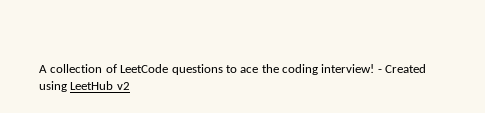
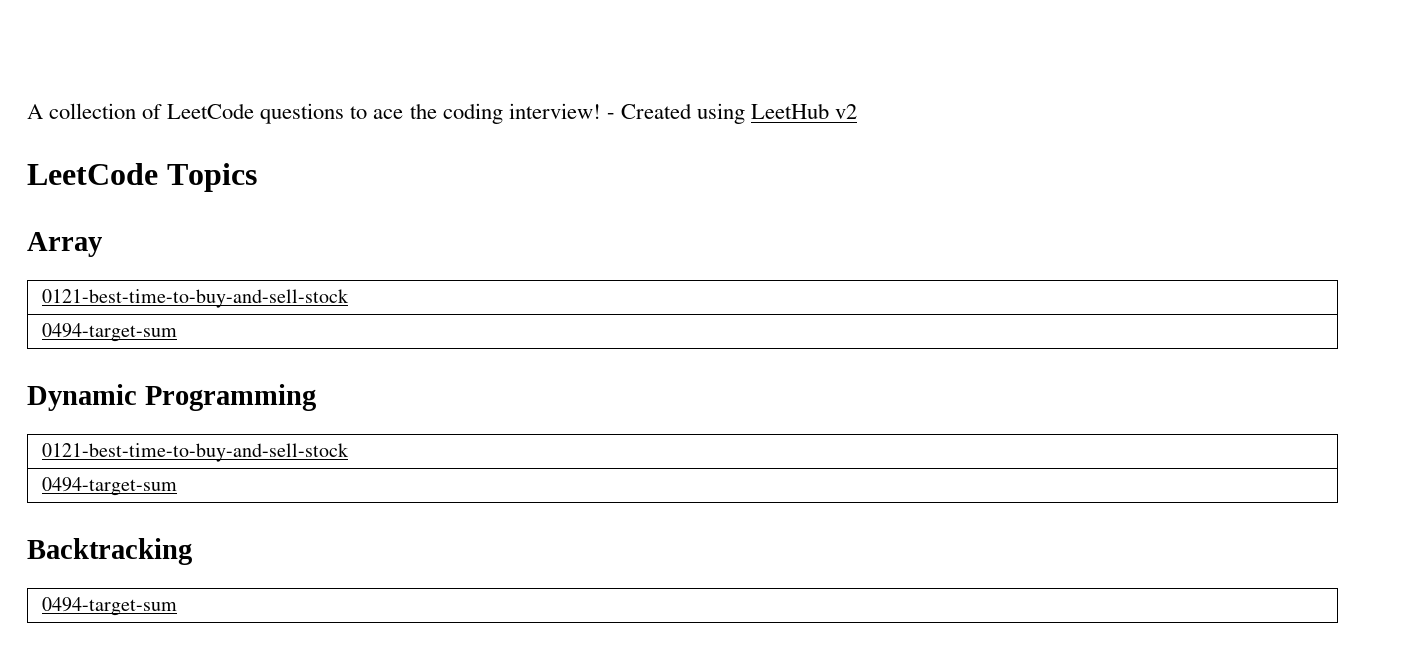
(130, 86) none -> [27,163,257,192] [27,232,102,257] [42,289,350,308] [42,323,178,342] [27,384,316,411] [42,443,350,462] [42,477,178,496] [27,538,192,565] [42,597,178,616] // LeetCode Topics // Array // 0121-best-time-to-buy-and-sell-stock // 0494-target-sum // Dynamic Programming // 0121-best-time-to-buy-and-sell-stock // 0494-target-sum // Backtracking // 0494-target-sum

